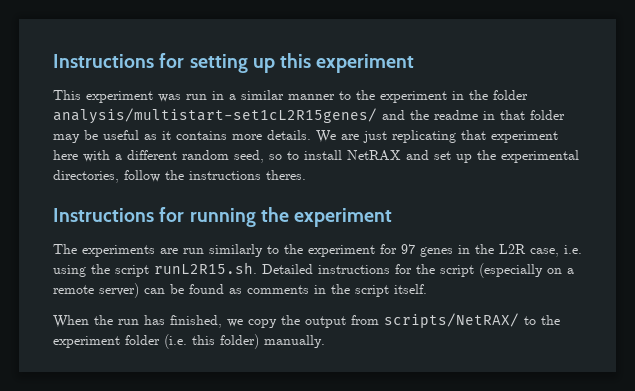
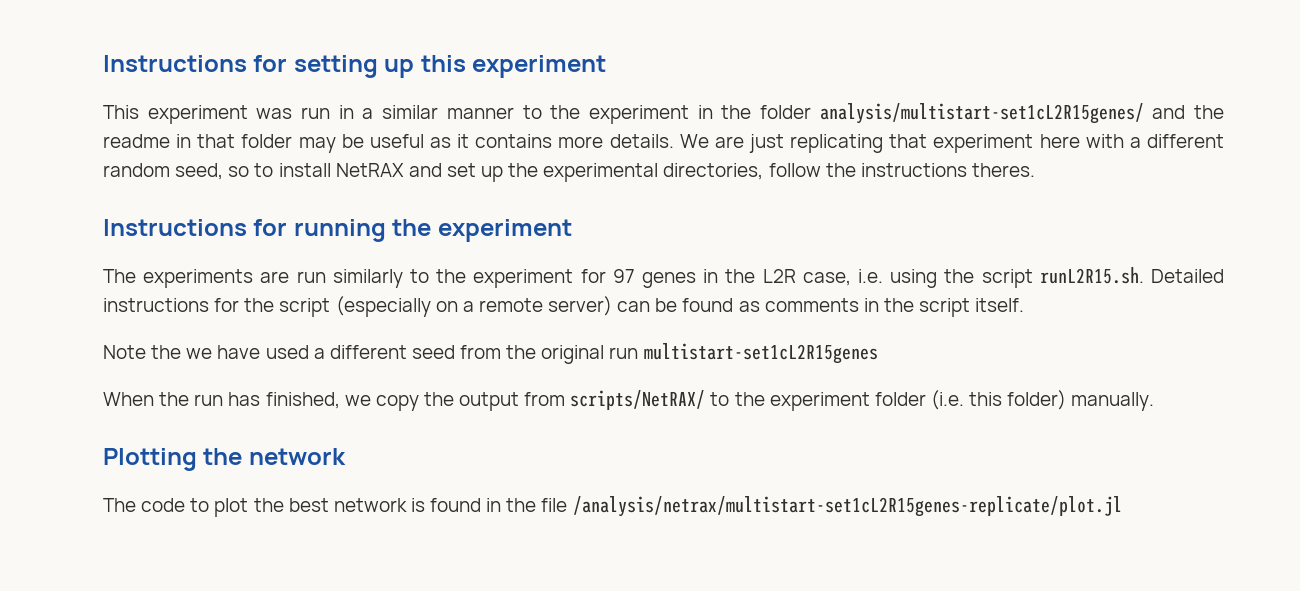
(427, 289) none -> [103,343,878,364] // Note the we have used a different seed from the original run multistart-set1cL2R15genes
(325, 341) none -> [103,448,346,471] [103,496,1122,517] // Plotting the network // The code to plot the best network is found in the file /analysis/netrax/multistart-set1cL2R15genes-replicate/plot.jl

